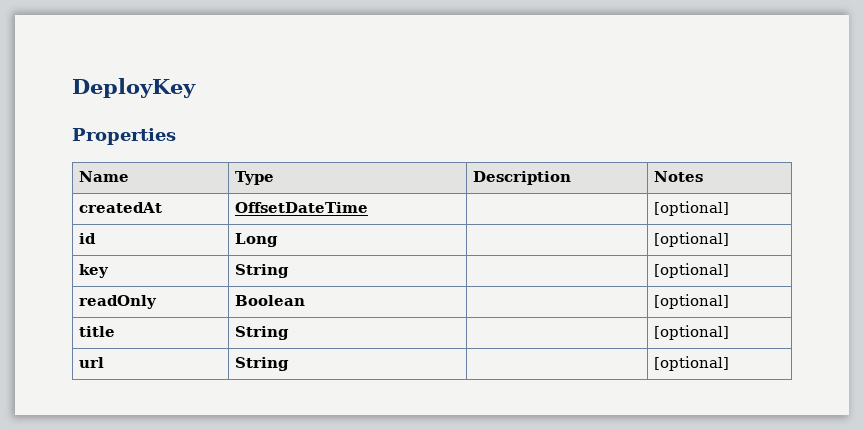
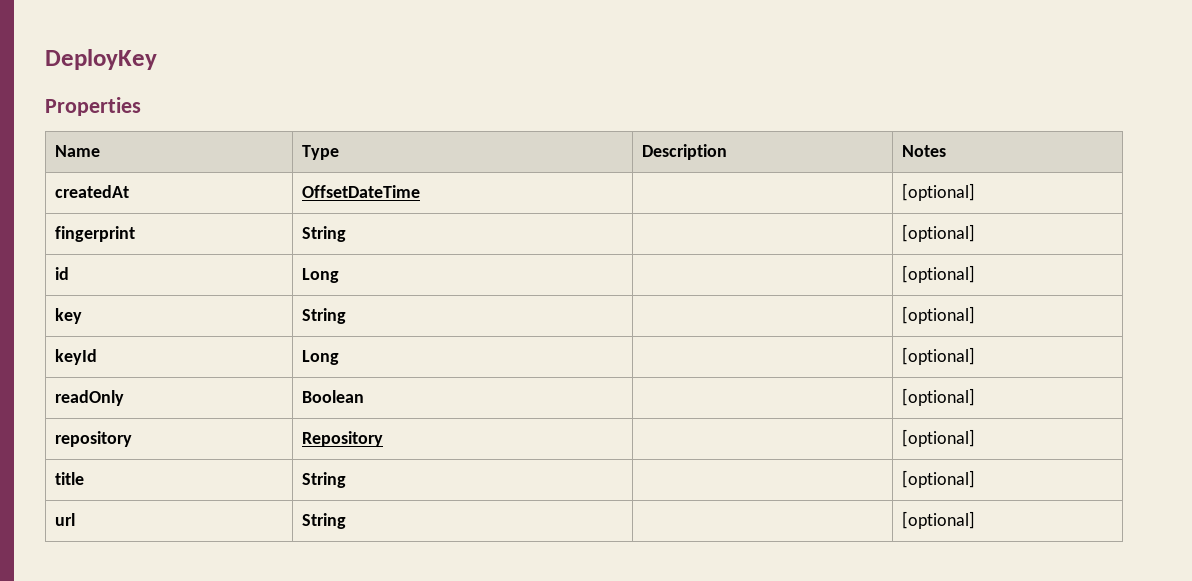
(729, 208) none -> [54,226,135,242] [301,226,346,242] [901,224,975,242] // fingerprint | String | | [optional]
(729, 270) none -> [54,349,97,365] [301,350,339,365] [901,347,975,365] // keyId | Long | | [optional]
(729, 301) none -> [54,431,132,447] [301,431,383,447] [901,429,975,447] // repository | Repository | | [optional]

